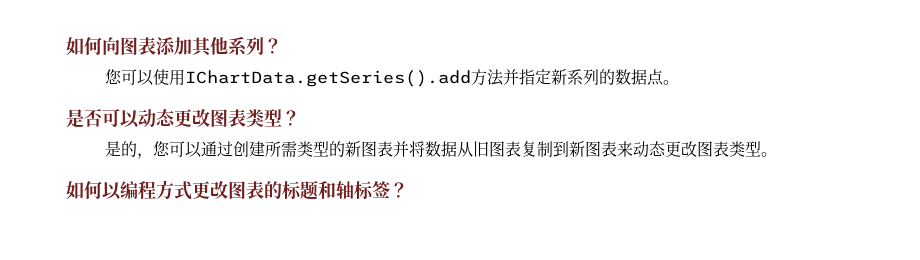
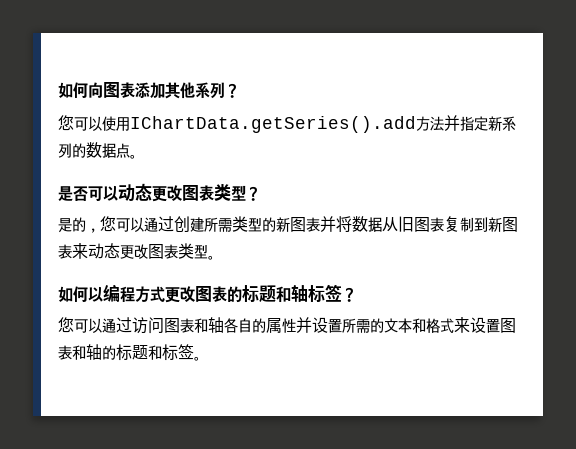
(408, 190) none -> [58,317,516,334] [58,344,201,361] // 您可以通过访问图表和轴各自的属性并设置所需的文本和格式来设置图表和轴的标题和标签。

